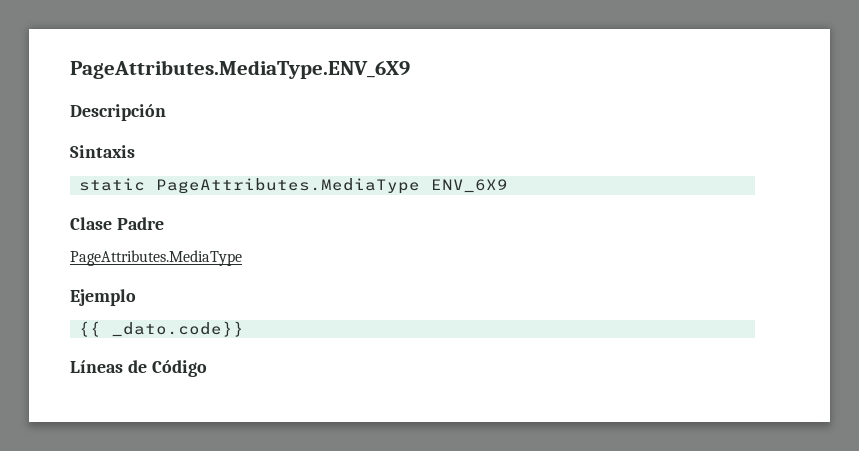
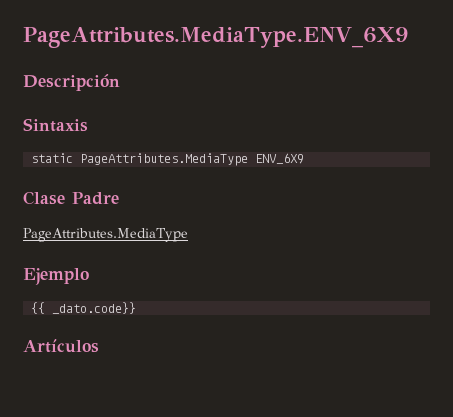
[70,360,207,377] Líneas de Código -> [23,339,99,353] Artículos

